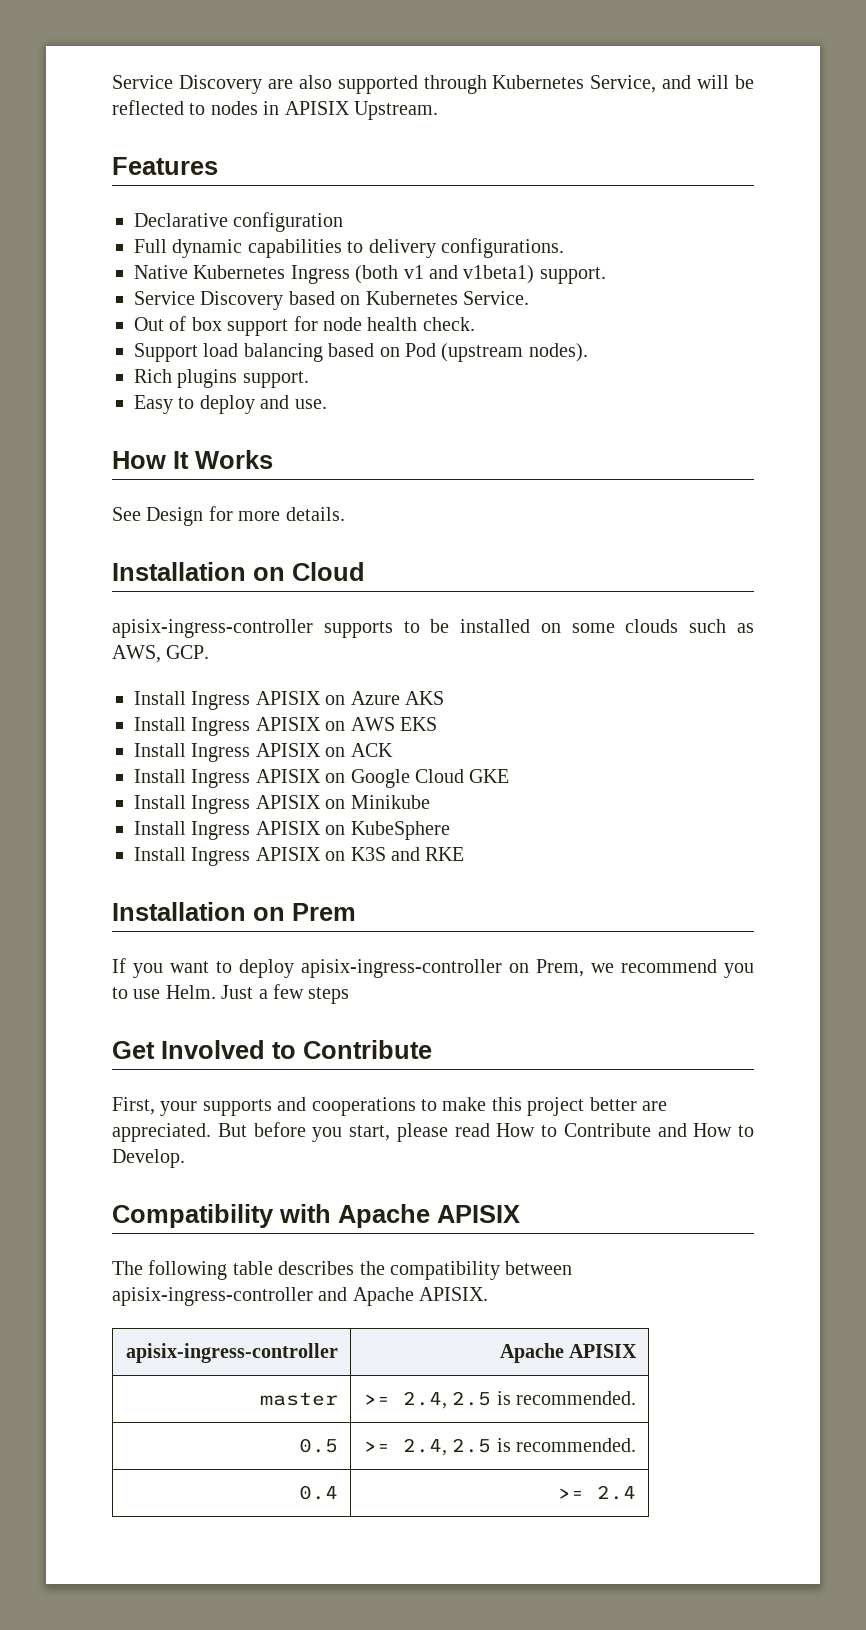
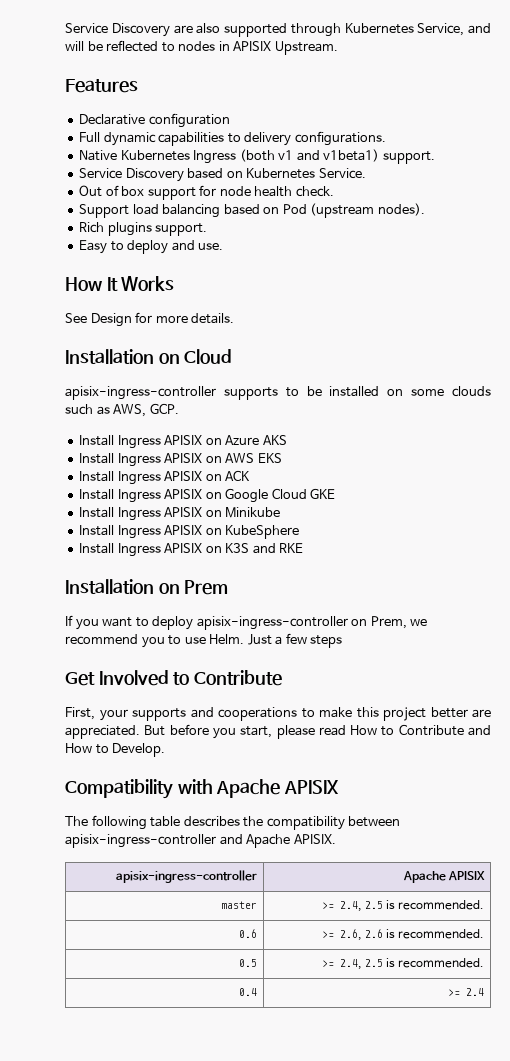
(637, 1398) none -> [239,929,258,938] [322,929,485,941] // 0.6 | >= 2.6, 2.6 is recommended.

